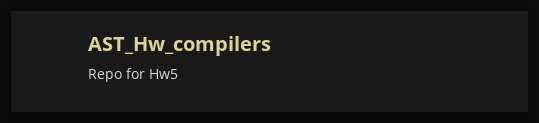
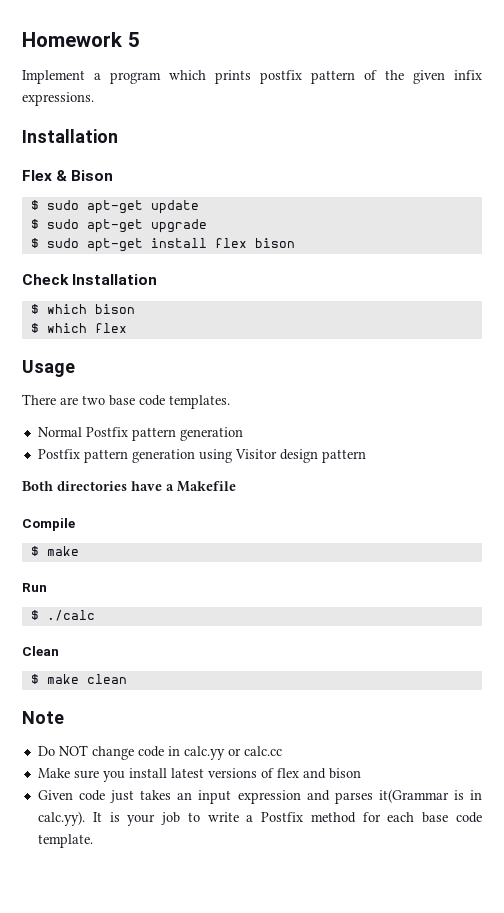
[88,36,271,56] [88,68,178,82] AST_Hw_compilers // Repo for Hw5 -> [22,32,140,47] [22,70,482,84] [22,92,94,106] [22,129,118,143] [22,170,114,181] [30,200,199,214] [30,219,207,233] [30,238,295,252] [22,274,158,285] [30,304,135,314] [30,323,127,333] [22,360,75,377] [22,394,230,409] [37,427,243,441] [37,449,366,463] [22,481,236,492] [22,518,75,531] [30,546,79,556] [22,583,47,592] [30,610,95,621] [22,646,59,656] [30,674,127,684] [22,711,64,724] [37,745,282,760] [37,768,361,782] [37,789,483,804] [37,811,483,826] [37,834,93,848] Homework 5 // Implement a program which prints postfix pattern of the given infix expressions. // Installation // Flex & Bison // $ sudo apt-get update // $ sudo apt-get upgrade // $ sudo apt-get install flex bison // Check Installation // $ which bison // $ which flex // Usage // There are two base code templates. // Normal Postfix pattern generation // Postfix pattern generation using Visitor design pattern // Both directories have a Makefile // Compile // $ make // Run // $ ./calc // Clean // $ make clean // Note // Do NOT change code in calc.yy or calc.cc // Make sure you install latest versions of flex and bison // Given code just takes an input expression and parses it(Grammar is in calc.yy). It is your job to write a Postfix method for each base code template.

